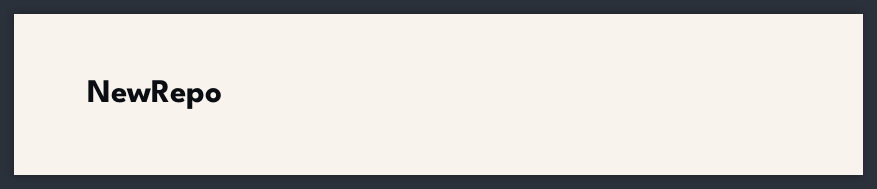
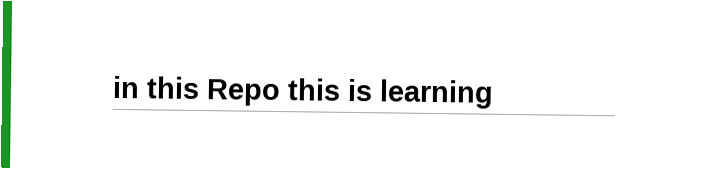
[87,80,222,109] NewRepo -> [112,75,494,109] in this Repo this is learning

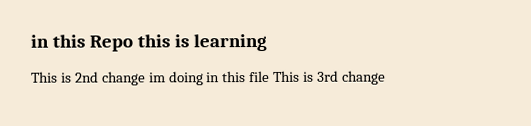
(494, 94) none -> [31,70,386,86] // This is 2nd change im doing in this file This is 3rd change

